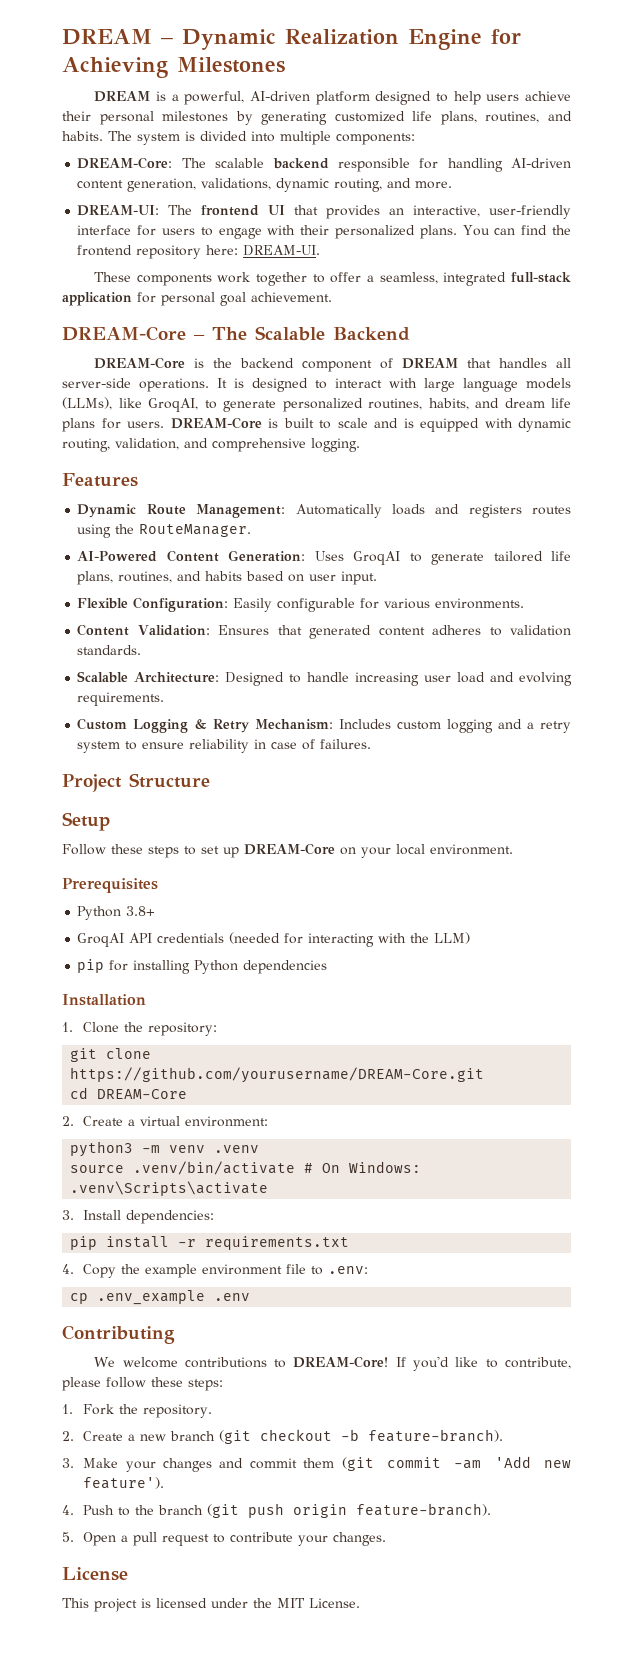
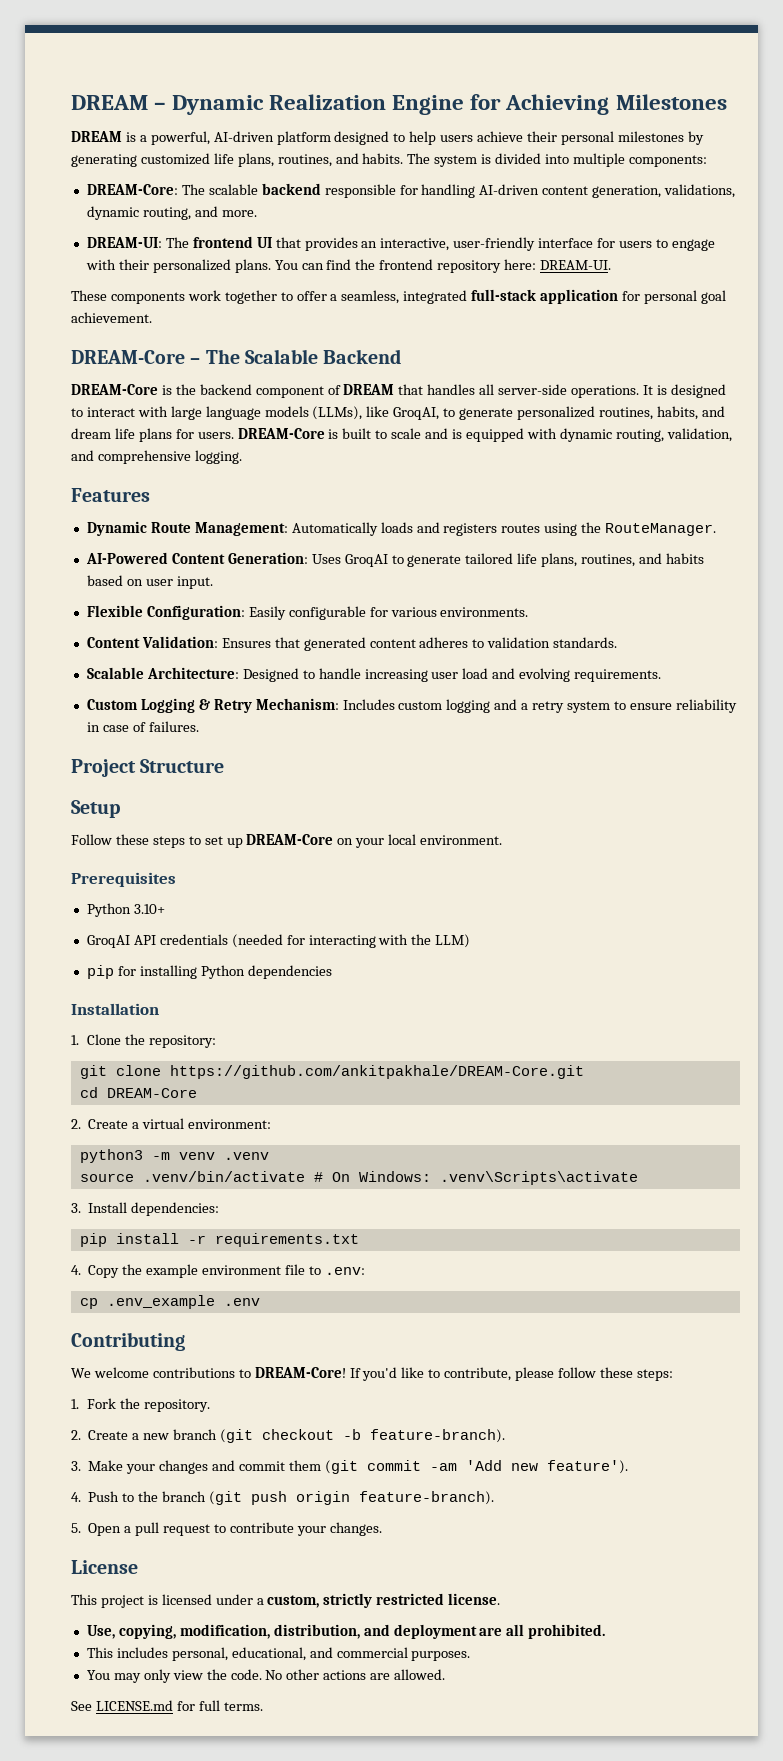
[126,906,156,916] 3.8+ -> [133,904,165,914] 3.10+
[70,1067,485,1083] https://github.com/yourusername/DREAM-Core.git -> [169,1065,584,1079] https://github.com/ankitpakhale/DREAM-Core.git
[253,1598,360,1608] the MIT License. -> [256,1593,501,1608] [86,1624,606,1639] [86,1647,471,1661] [86,1669,446,1683] [71,1700,263,1711] a custom, strictly restricted license. // Use, copying, modification, distribution, and deployment are all prohibited. // This includes personal, educational, and commercial purposes. // You may only view the code. No other actions are allowed. // See LICENSE.md for full terms.

